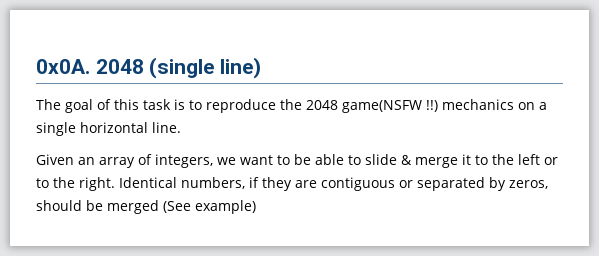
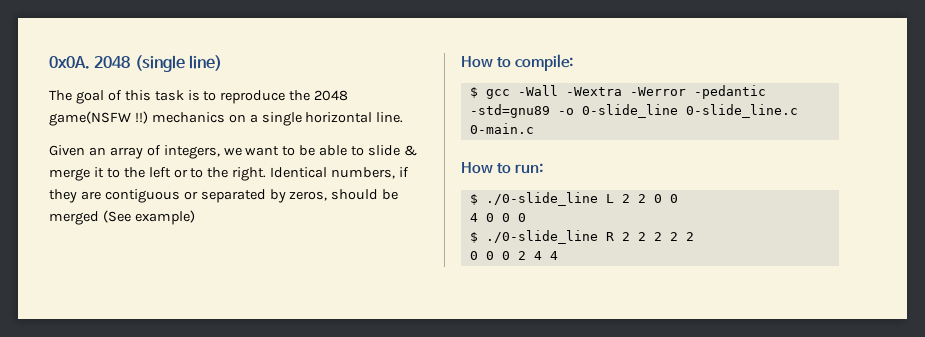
(256, 207) none -> [461,54,574,71] [469,85,766,99] [469,104,798,118] [469,123,534,134] [461,162,544,174] [469,192,678,206] [469,213,526,222] [469,230,694,244] [469,251,558,260] // How to compile: // $ gcc -Wall -Wextra -Werror -pedantic -std=gnu89 -o 0-slide_line 0-slide_line.c 0-main.c // How to run: // $ ./0-slide_line L 2 2 0 0 // 4 0 0 0 // $ ./0-slide_line R 2 2 2 2 2 // 0 0 0 2 4 4

